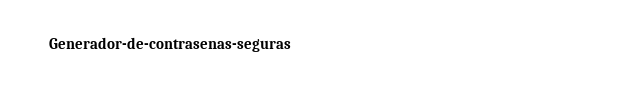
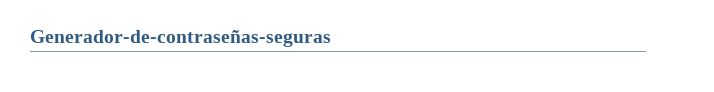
[49,37,291,52] Generador-de-contrasenas-seguras -> [30,30,331,47] Generador-de-contraseñas-seguras

